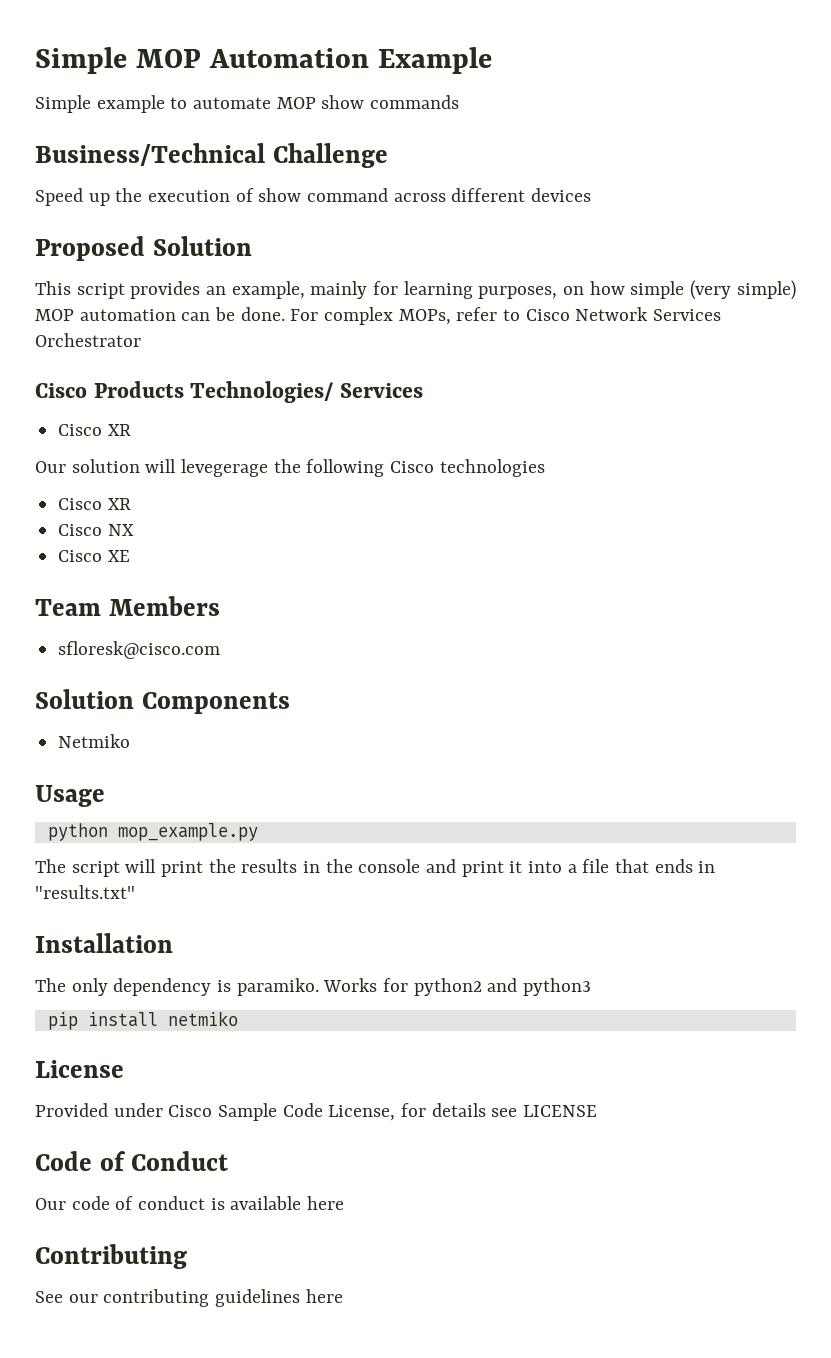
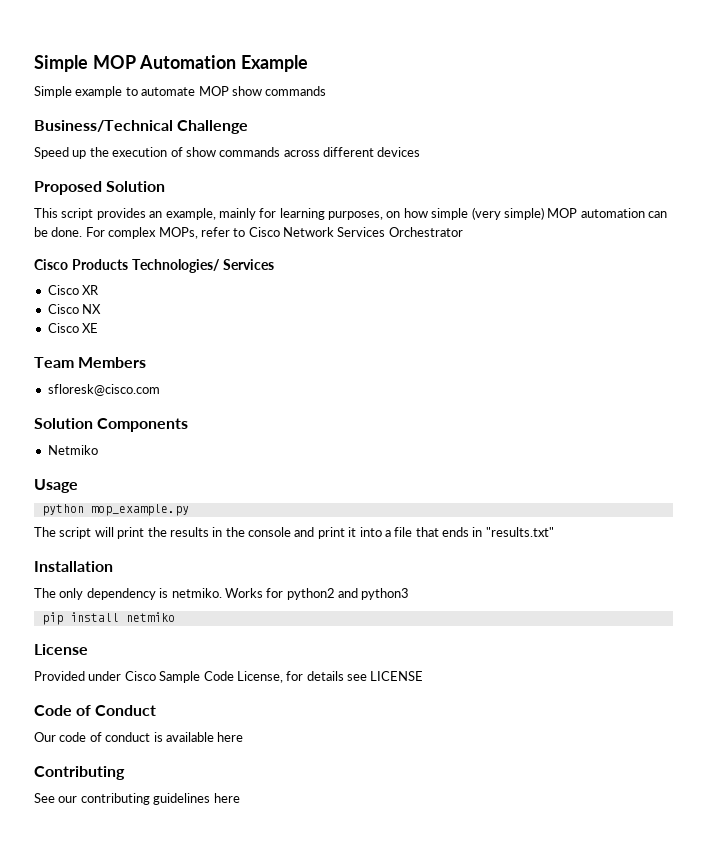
[307,188,389,202] command -> [219,147,281,157] commands
[35,459,545,477] [58,498,131,510] // Our solution will levegerage the following Cisco technologies // Cisco XR -> (100, 290) none
[236,978,319,996] paramiko. -> [171,588,222,598] netmiko.

